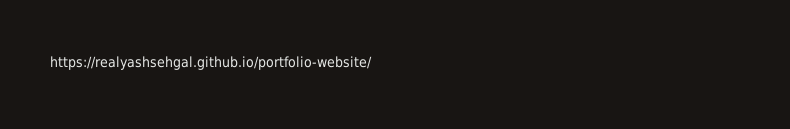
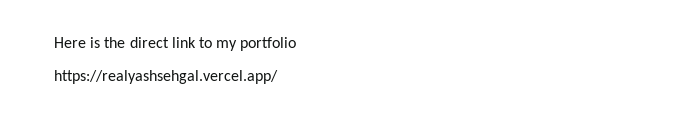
[50,56,372,70] https://realyashsehgal.github.io/portfolio-website/ -> [54,37,297,51] [54,70,278,84] Here is the direct link to my portfolio // https://realyashsehgal.vercel.app/

